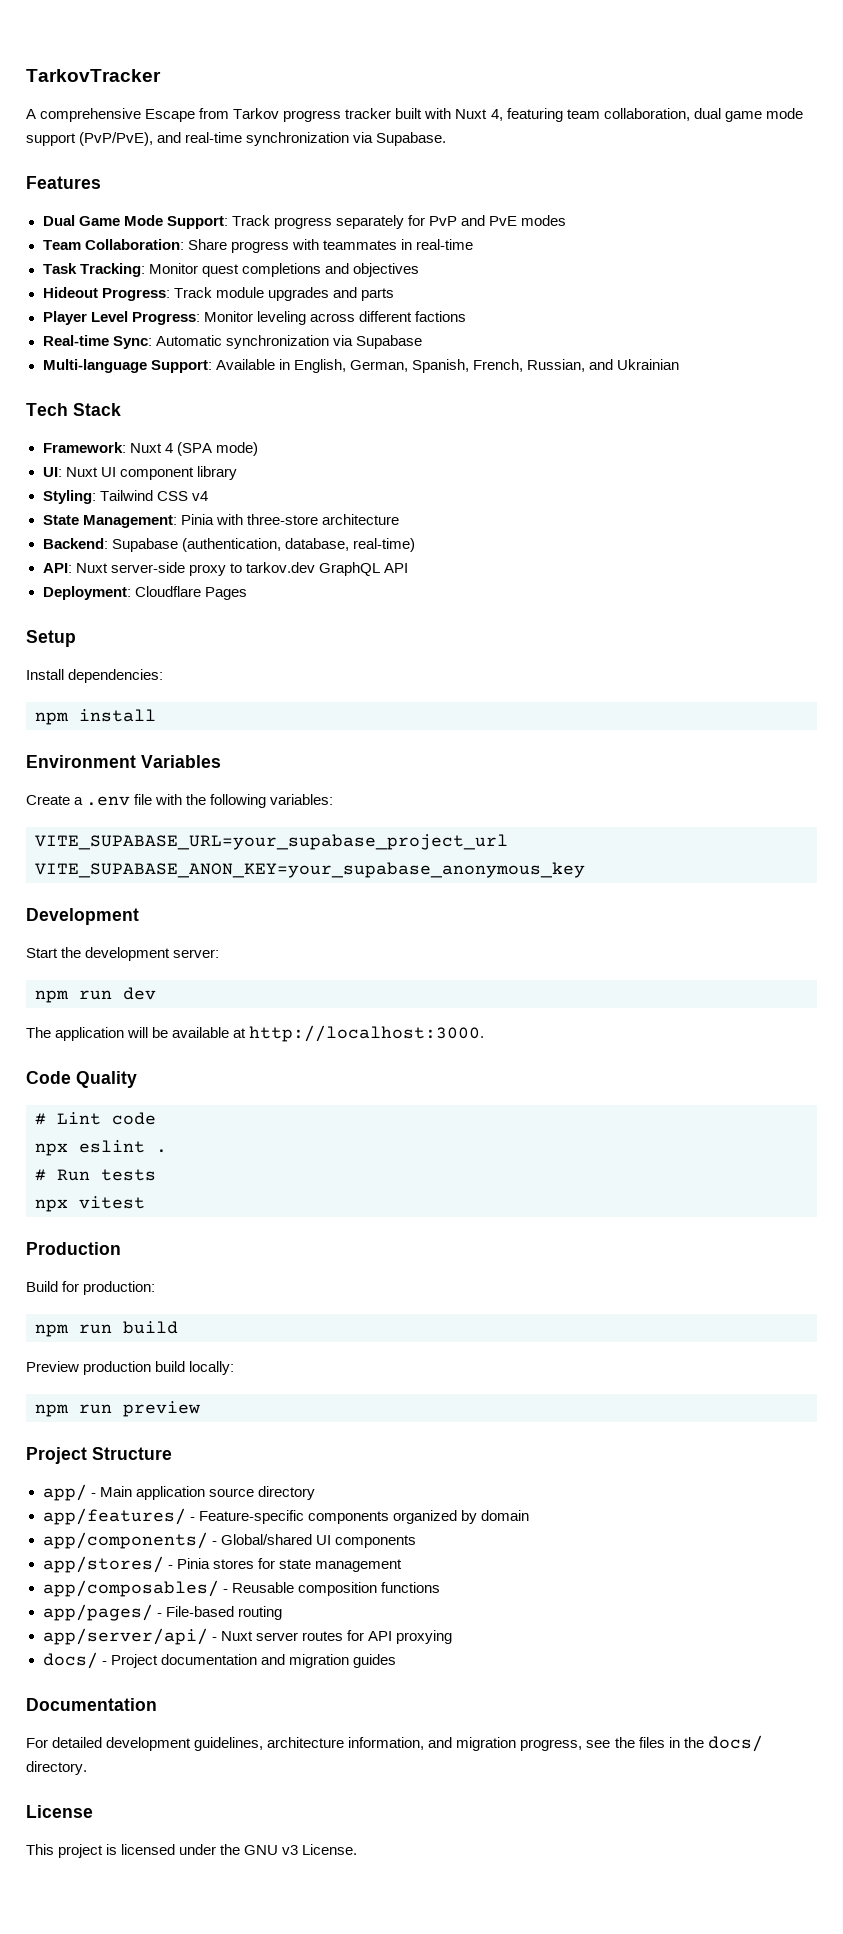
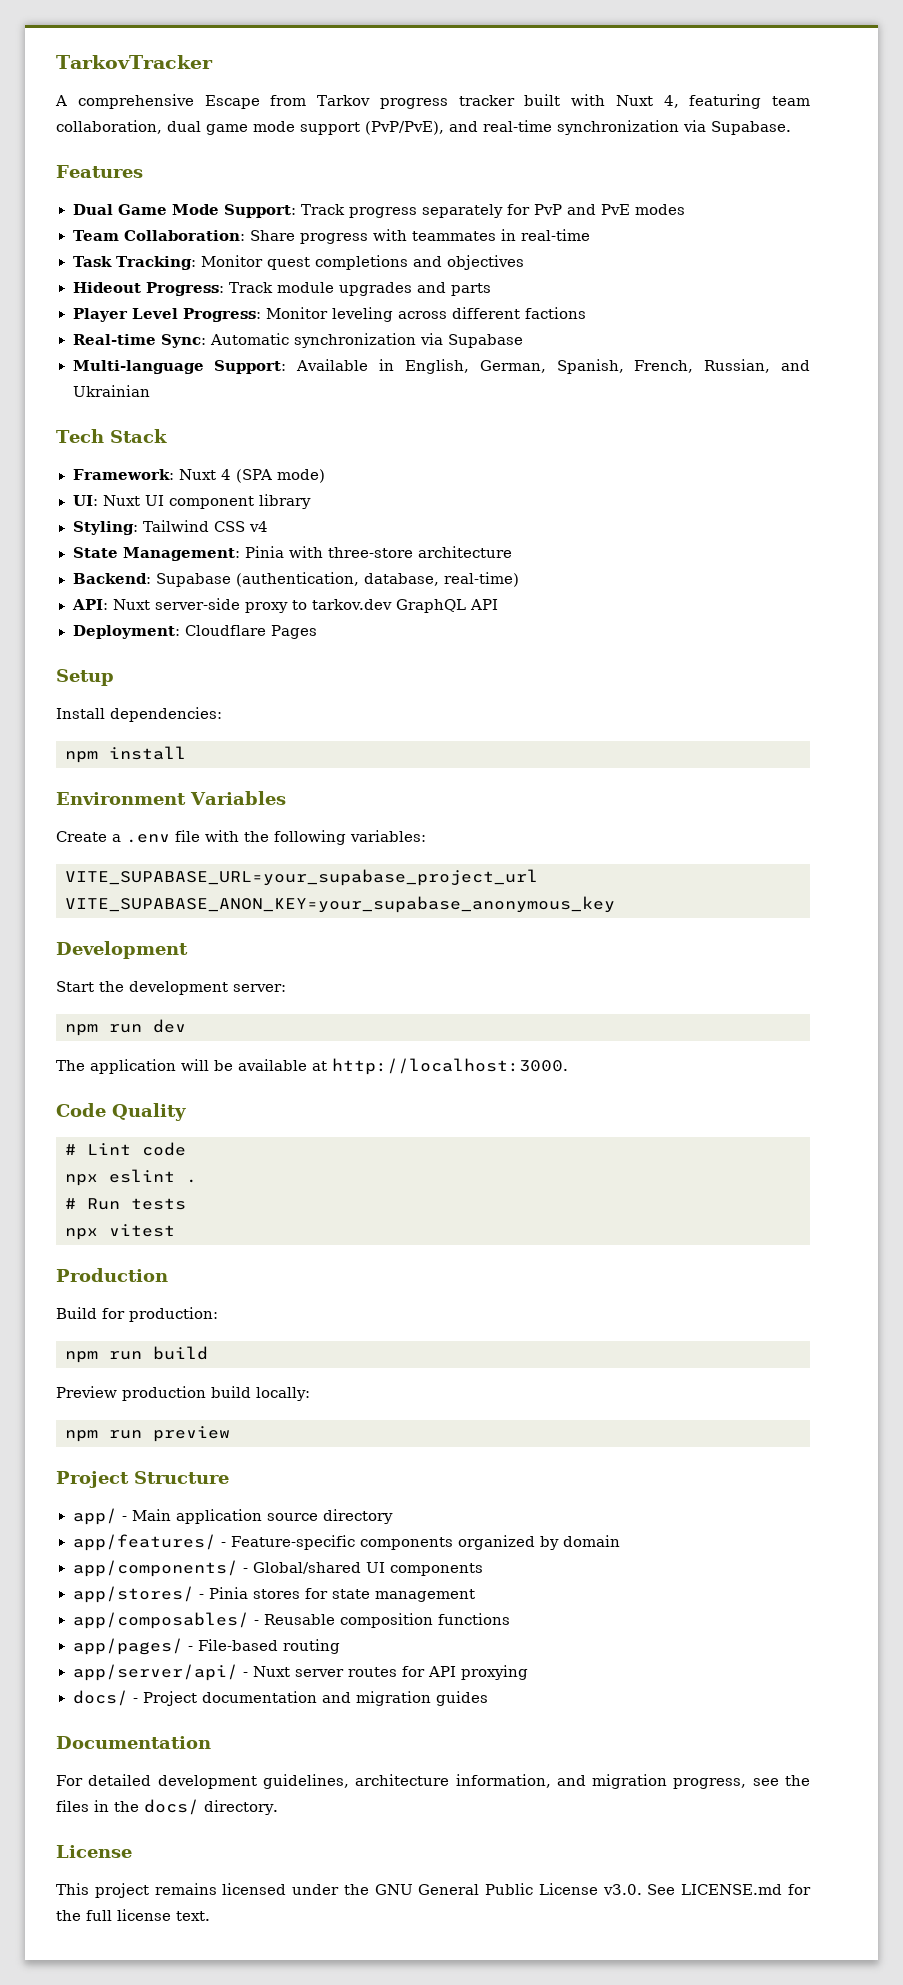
[106,1844,118,1855] is -> [154,1883,217,1895] remains
[282,1844,358,1855] v3 License. -> [418,1883,811,1895] [56,1909,210,1921] General Public License v3.0. See LICENSE.md for the full license text.

